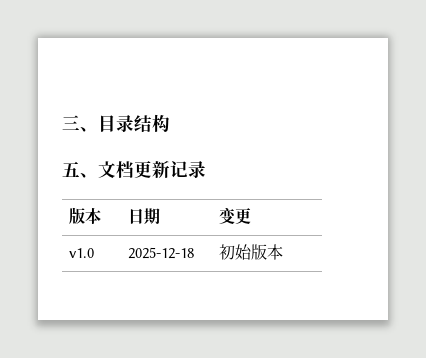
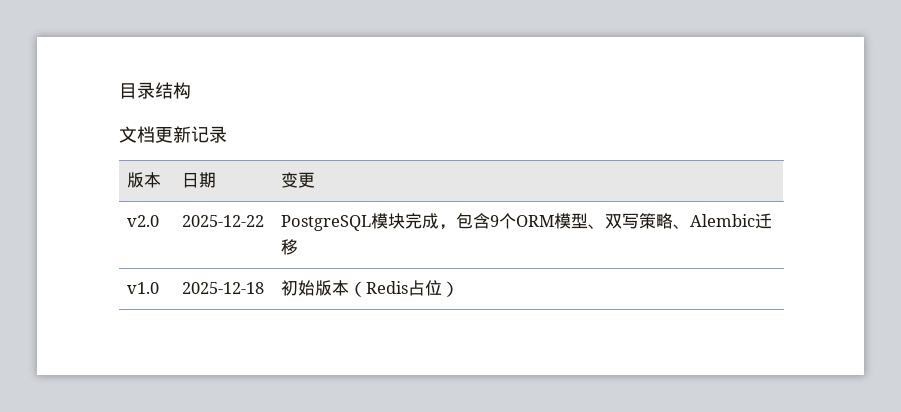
[62,115,98,132] 三、 -> (119, 91) none
[62,161,98,178] 五、 -> (191, 90) none
(251, 216) none -> [127,215,160,227] [182,215,265,227] [281,213,773,231] [281,239,299,255] // v2.0 | 2025-12-22 | PostgreSQL模块完成，包含9个ORM模型、双写策略、Alembic迁移
(283, 252) none -> [349,280,460,297] （Redis占位）

